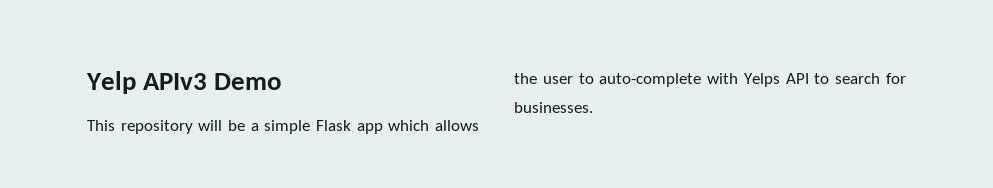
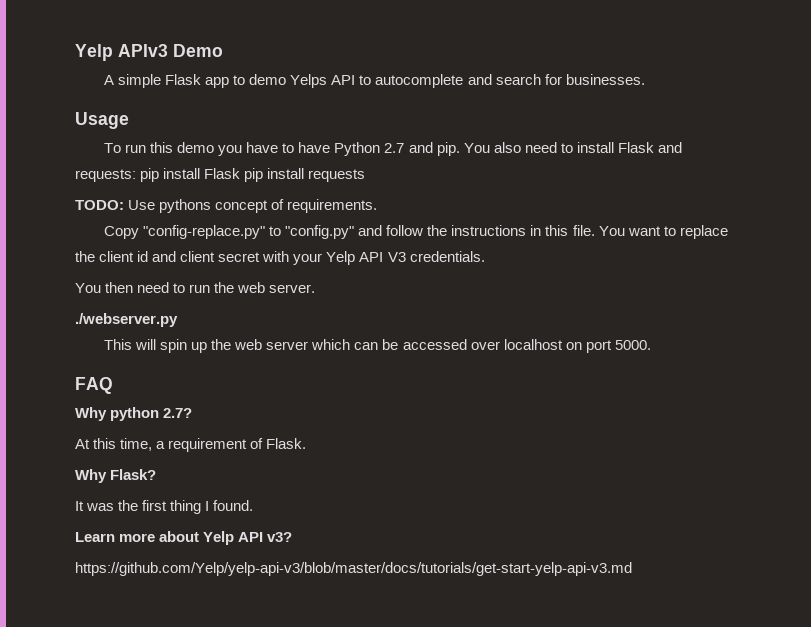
[87,120,479,134] [514,73,739,87] This repository will be a simple Flask app which allows the user to auto-complete with -> [104,74,287,88] A simple Flask app to demo
(830, 78) none -> [375,74,492,88] autocomplete and
(593, 107) none -> [75,112,129,129] [104,142,682,156] [75,168,366,182] [75,199,378,213] [104,225,728,239] [75,251,485,265] [75,282,316,293] [75,313,178,327] [104,339,651,353] [75,377,113,394] [75,407,193,421] [75,438,307,452] [75,469,157,483] [75,500,254,514] [75,531,293,545] [75,562,632,576] // Usage // To run this demo you have to have Python 2.7 and pip. You also need to install Flask and requests: pip install Flask pip install requests // TODO: Use pythons concept of requirements. // Copy "config-replace.py" to "config.py" and follow the instructions in this file. You want to replace the client id and client secret with your Yelp API V3 credentials. // You then need to run the web server. // ./webserver.py // This will spin up the web server which can be accessed over localhost on port 5000. // FAQ // Why python 2.7? // At this time, a requirement of Flask. // Why Flask? // It was the first thing I found. // Learn more about Yelp API v3? // https://github.com/Yelp/yelp-api-v3/blob/master/docs/tutorials/get-start-yelp-api-v3.md

